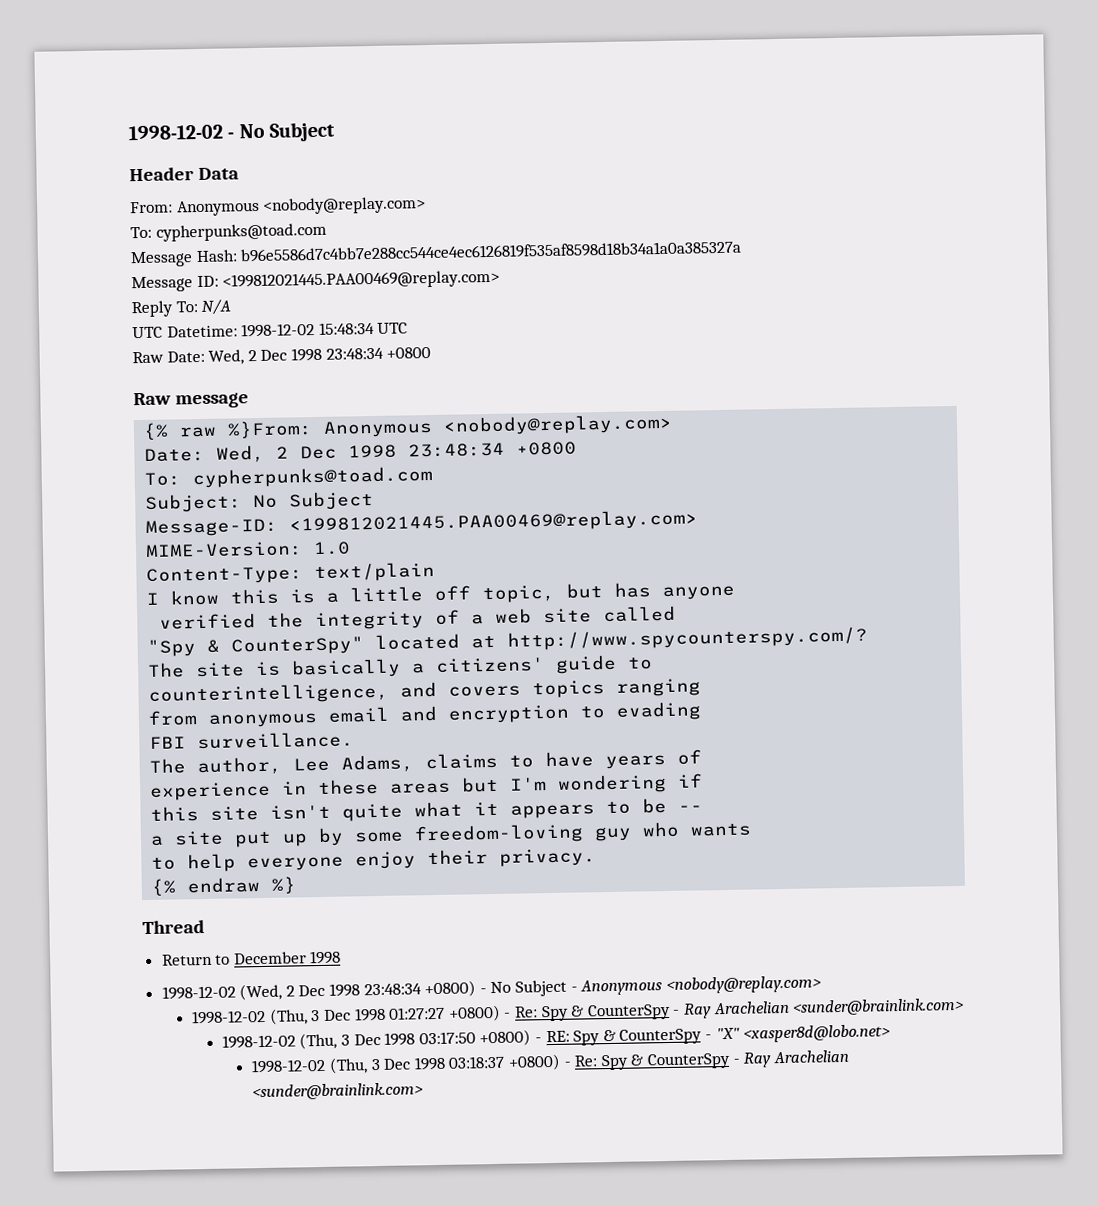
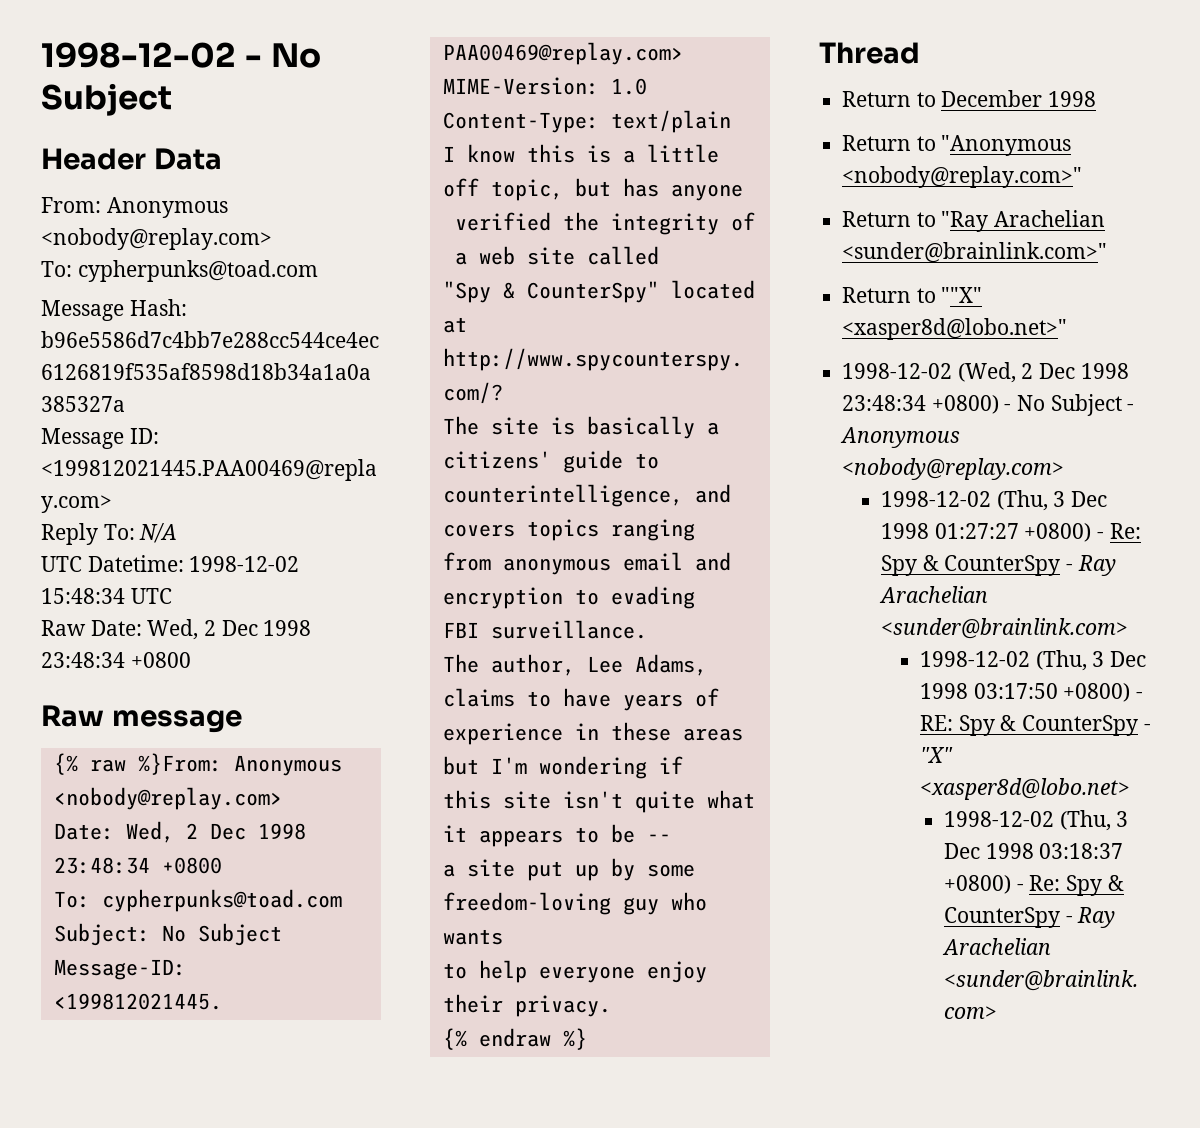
(342, 957) none -> [842,135,1072,156] [842,166,1083,188] [842,210,1106,232] [842,242,1108,263] [842,287,983,303] [842,318,1068,340] // Return to "Anonymous <nobody@replay.com>" // Return to "Ray Arachelian <sunder@brainlink.com>" // Return to ""X" <xasper8d@lobo.net>"

